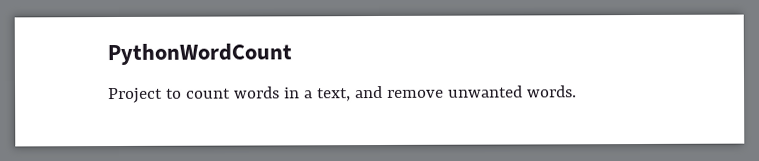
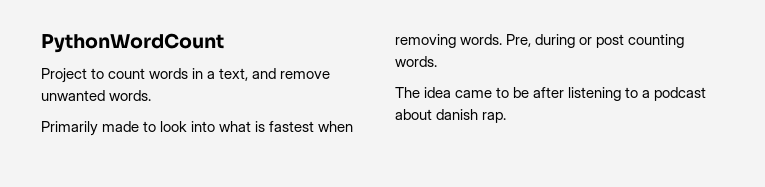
(577, 91) none -> [41,121,354,136] [395,34,685,48] [395,56,437,67] [395,87,707,101] [395,109,507,123] // Primarily made to look into what is fastest when removing words. Pre, during or post counting words. // The idea came to be after listening to a podcast about danish rap.

